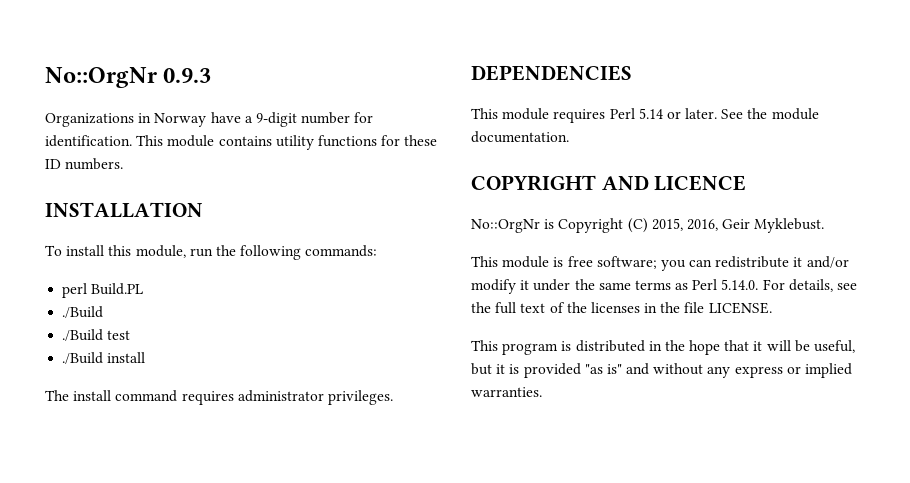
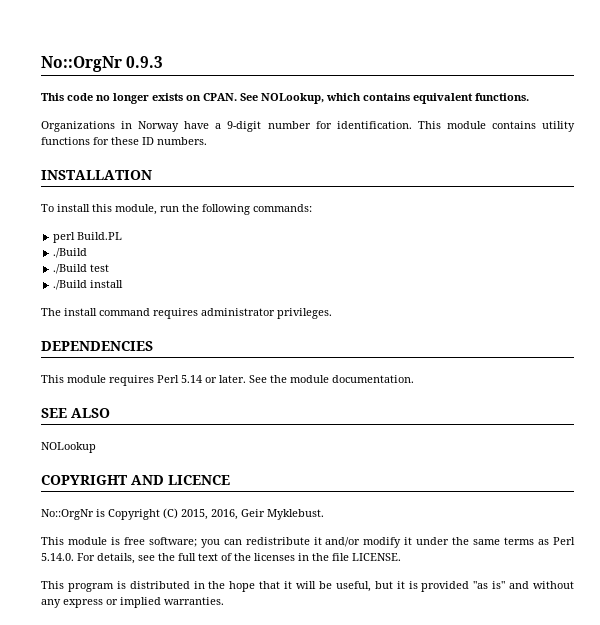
(212, 75) none -> [41,93,529,104] // This code no longer exists on CPAN. See NOLookup, which contains equivalent functions.
(569, 137) none -> [41,408,110,418] [41,442,96,453] // SEE ALSO // NOLookup

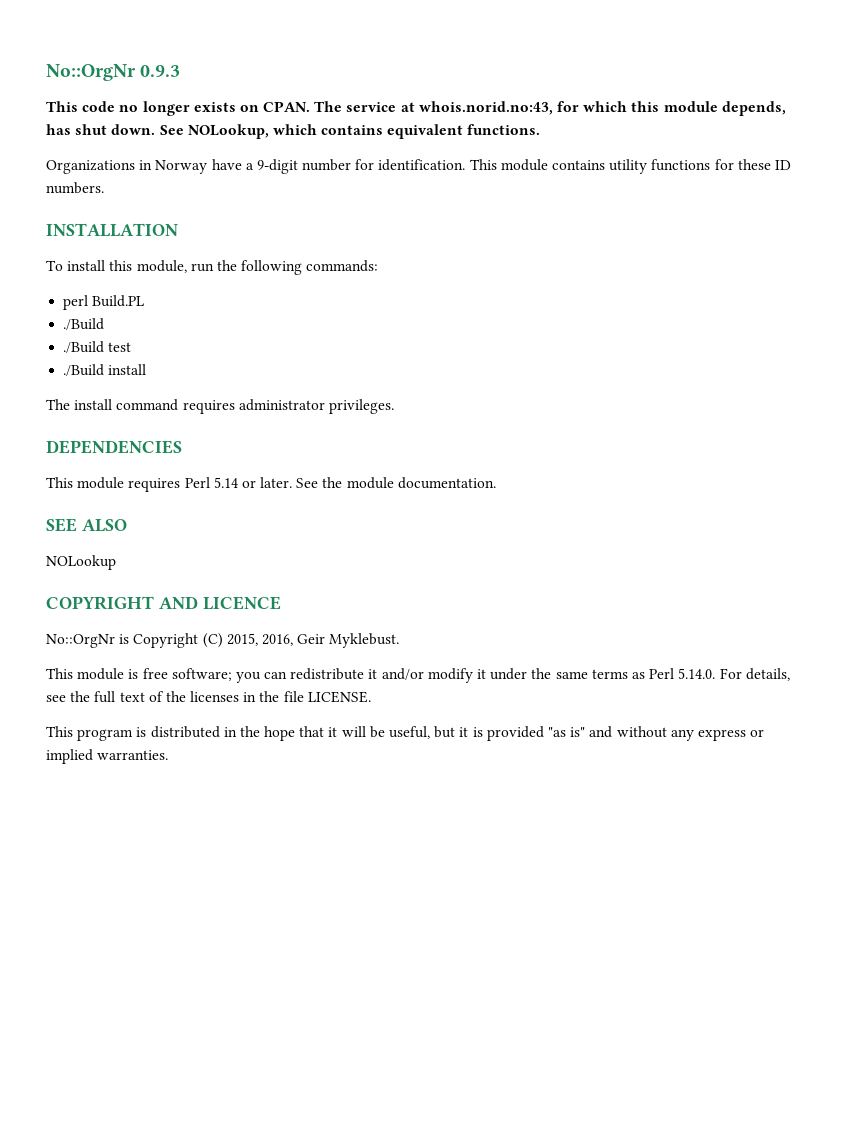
(237, 97) none -> [314,101,786,116] [46,124,156,135] The service at whois.norid.no:43, for which this module depends, has shut down.

